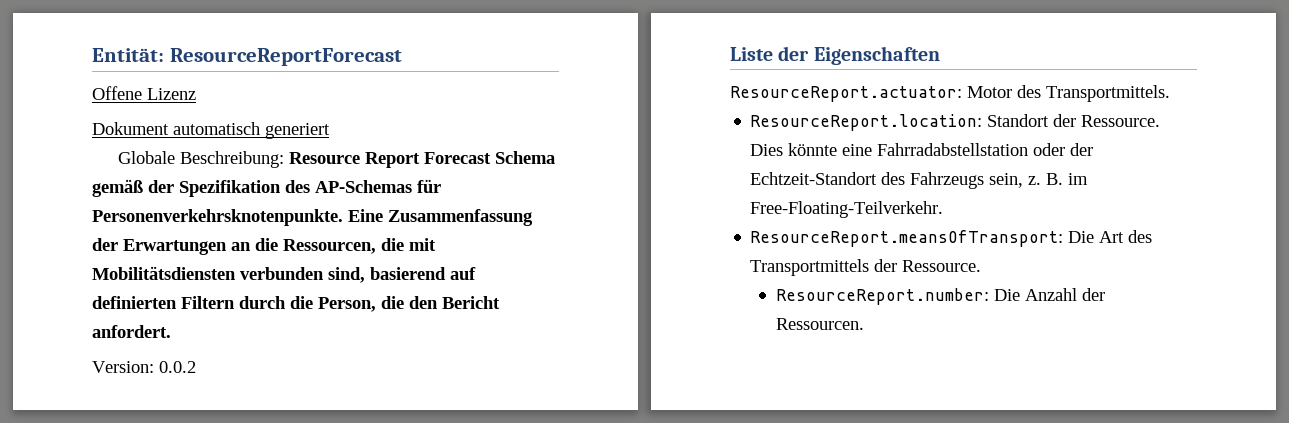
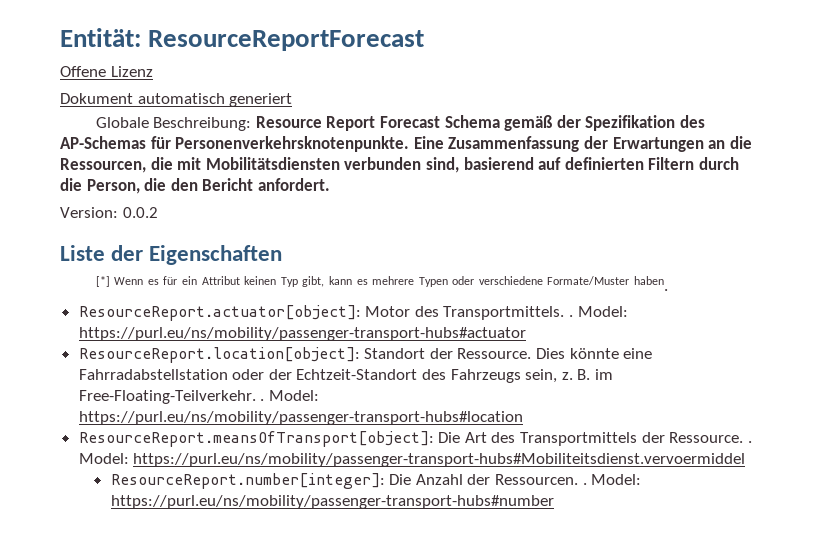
[730,86,962,102] ResourceReport.actuator: -> [95,276,669,291] [78,305,361,321] [*] Wenn es für ein Attribut keinen Typ gibt, kann es mehrere Typen oder verschiedene Formate/Muster haben. // ResourceReport.actuator[object]:
[750,114,983,131] // ResourceReport.location: -> [569,306,628,317] [78,327,526,341] [78,347,360,363] . Model: https://purl.eu/ns/mobility/passenger-transport-hubs#actuator // ResourceReport.location[object]:
[750,230,1064,247] // ResourceReport.meansOfTransport: -> [260,390,319,401] [78,411,523,425] [78,431,434,447] . Model: https://purl.eu/ns/mobility/passenger-transport-hubs#location // ResourceReport.meansOfTransport[object]:
[775,288,989,305] // ResourceReport.number: -> [747,441,752,443] [78,453,746,467] [110,473,385,489] . Model: https://purl.eu/ns/mobility/passenger-transport-hubs#Mobiliteitsdienst.vervoermiddel // ResourceReport.number[integer]:
(864, 324) none -> [582,474,642,485] [110,495,554,509] . Model: https://purl.eu/ns/mobility/passenger-transport-hubs#number

